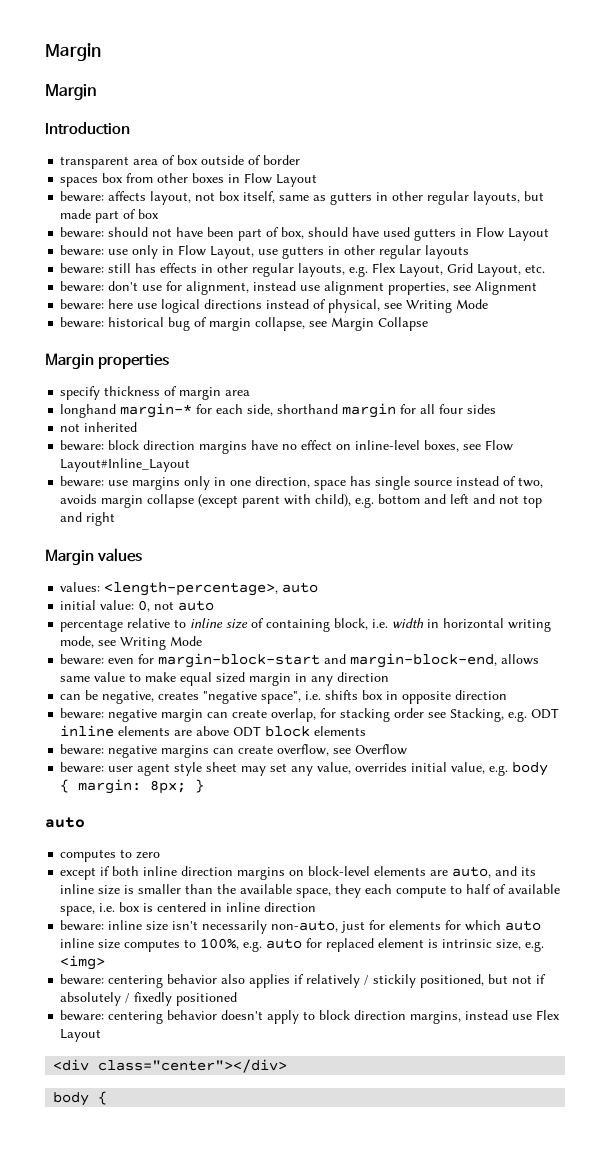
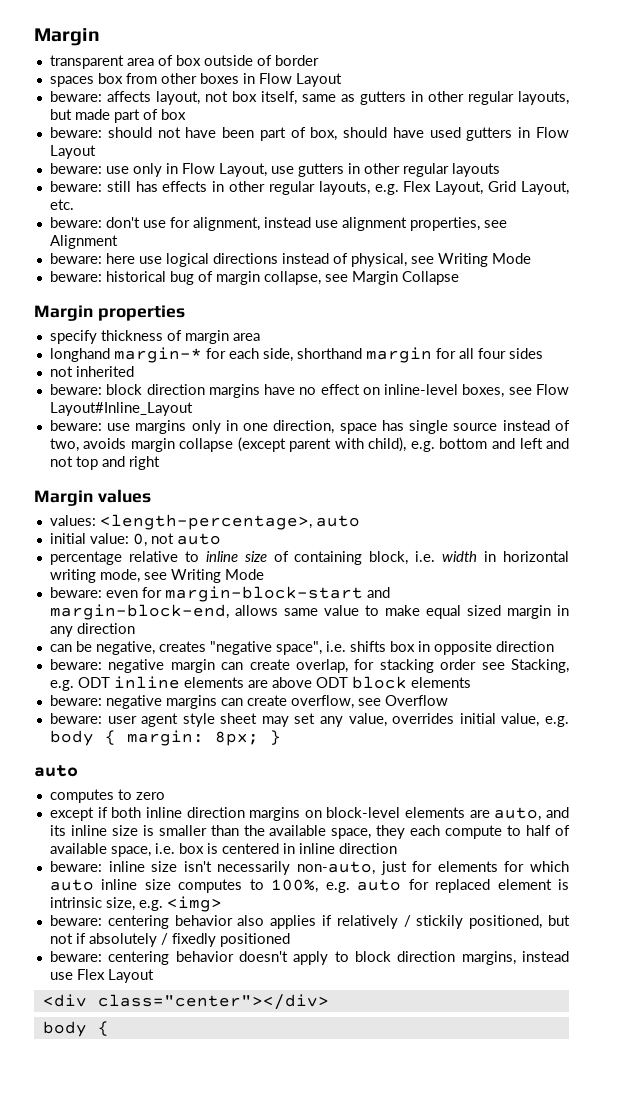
[45,43,101,61] [45,84,96,100] [45,122,130,135] Margin // Margin // Introduction -> [34,28,100,46] Margin

